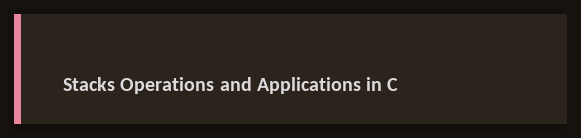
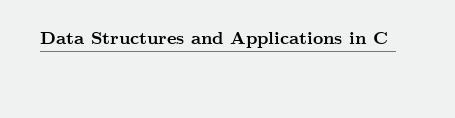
[63,77,215,94] Stacks Operations -> [40,32,184,44] Data Structures

